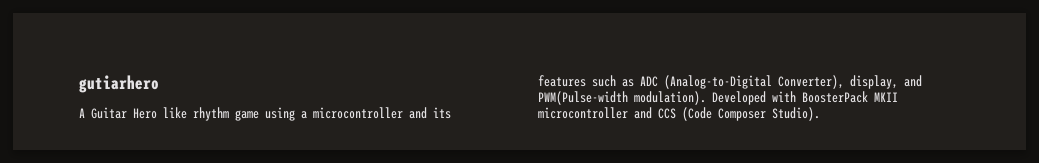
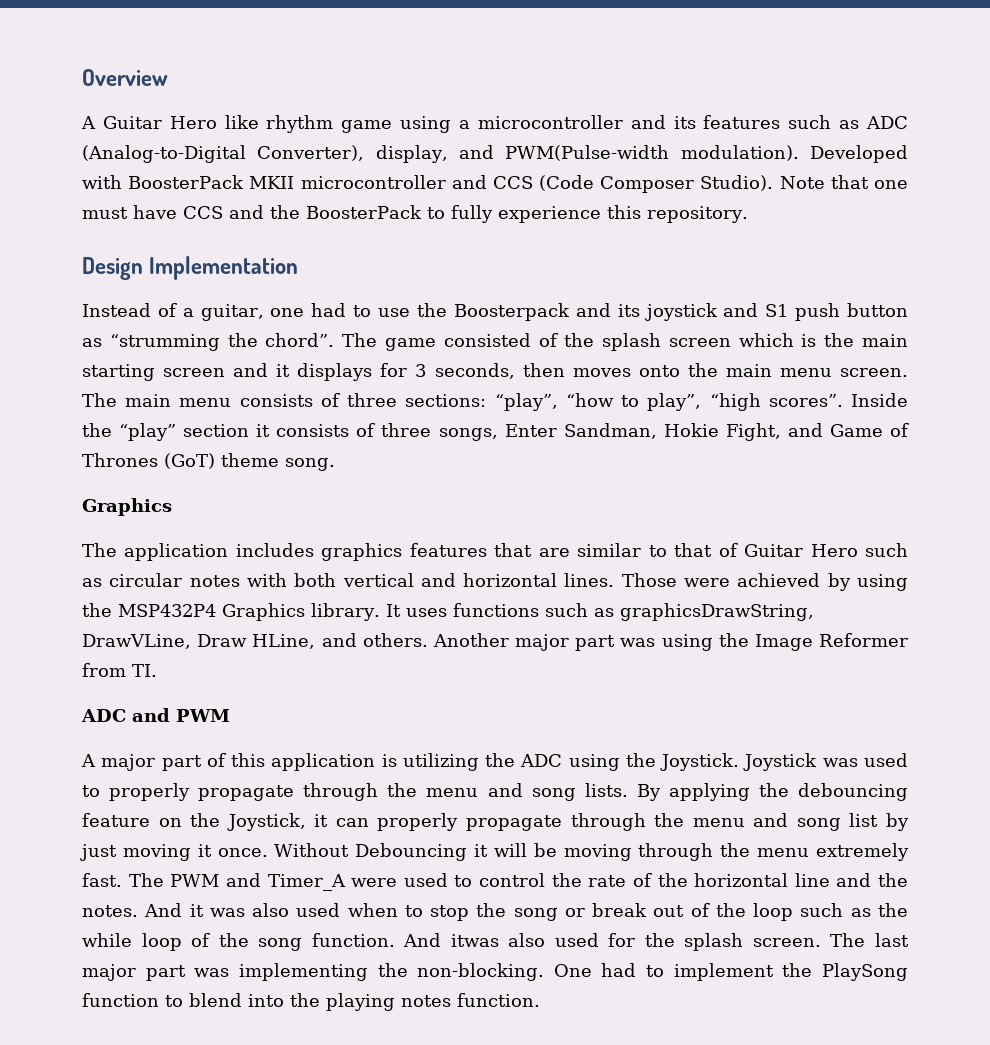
[79,75,159,93] gutiarhero -> [82,69,168,86] Overview
(820, 114) none -> [779,175,908,189] [82,205,748,223] [82,256,299,280] [82,303,908,321] [82,333,909,351] [82,363,908,381] [82,393,909,411] [82,423,909,441] [82,453,335,471] [82,498,172,516] [82,543,908,561] [82,573,908,591] [82,603,814,621] [82,633,908,651] [82,663,157,677] [81,708,230,722] [81,753,908,771] [82,783,908,801] [82,813,909,831] [80,843,909,861] [82,873,908,891] [82,903,909,921] [82,933,909,951] [82,963,908,981] [82,993,540,1011] Note that one must have CCS and the BoosterPack to fully experience this repository. // Design Implementation // Instead of a guitar, one had to use the Boosterpack and its joystick and S1 push button as “strumming the chord”. The game consisted of the splash screen which is the main starting screen and it displays for 3 seconds, then moves onto the main menu screen. The main menu consists of three sections: “play”, “how to play”, “high scores”. Inside the “play” section it consists of three songs, Enter Sandman, Hokie Fight, and Game of Thrones (GoT) theme song. // Graphics // The application includes graphics features that are similar to that of Guitar Hero such as circular notes with both vertical and horizontal lines. Those were achieved by using the MSP432P4 Graphics library. It uses functions such as graphicsDrawString, DrawVLine, Draw HLine, and others. Another major part was using the Image Reformer from TI. // ADC and PWM // A major part of this application is utilizing the ADC using the Joystick. Joystick was used to properly propagate through the menu and song lists. By applying the debouncing feature on the Joystick, it can properly propagate through the menu and song list by just moving it once. Without Debouncing it will be moving through the menu extremely fast. The PWM and Timer_A were used to control the rate of the horizontal line and the notes. And it was also used when to stop the song or break out of the loop such as the while loop of the song function. And itwas also used for the splash screen. The last major part was implementing the non-blocking. One had to implement the PlaySong function to blend into the playing notes function.

